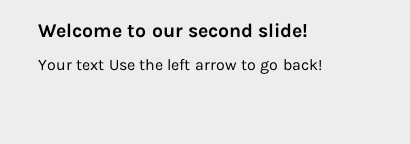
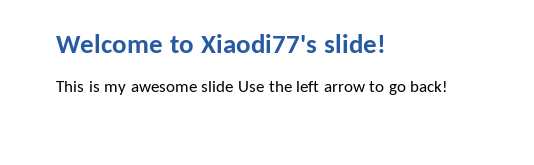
[151,23,253,38] our second -> [201,34,318,53] Xiaodi77's
[38,59,105,71] Your text -> [56,81,234,95] This is my awesome slide

